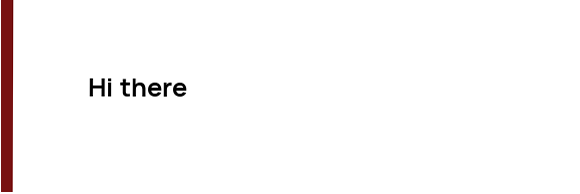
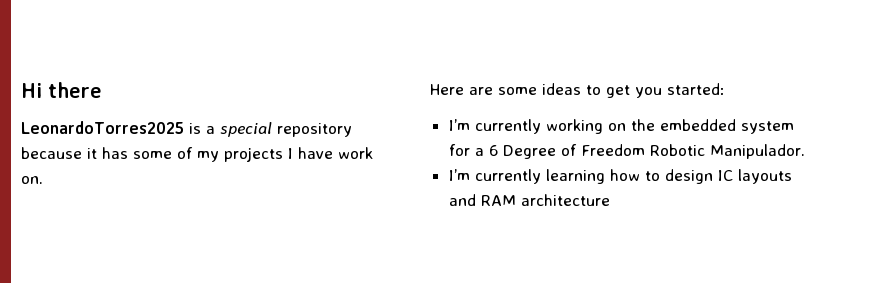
(188, 87) none -> [21,121,352,137] [21,147,373,162] [21,176,43,184] [430,83,725,98] [448,119,794,134] [448,144,805,159] [448,169,792,184] [448,194,610,206] // LeonardoTorres2025 is a special repository because it has some of my projects I have work on. // Here are some ideas to get you started: // I’m currently working on the embedded system for a 6 Degree of Freedom Robotic Manipulador. // I’m currently learning how to design IC layouts and RAM architecture

